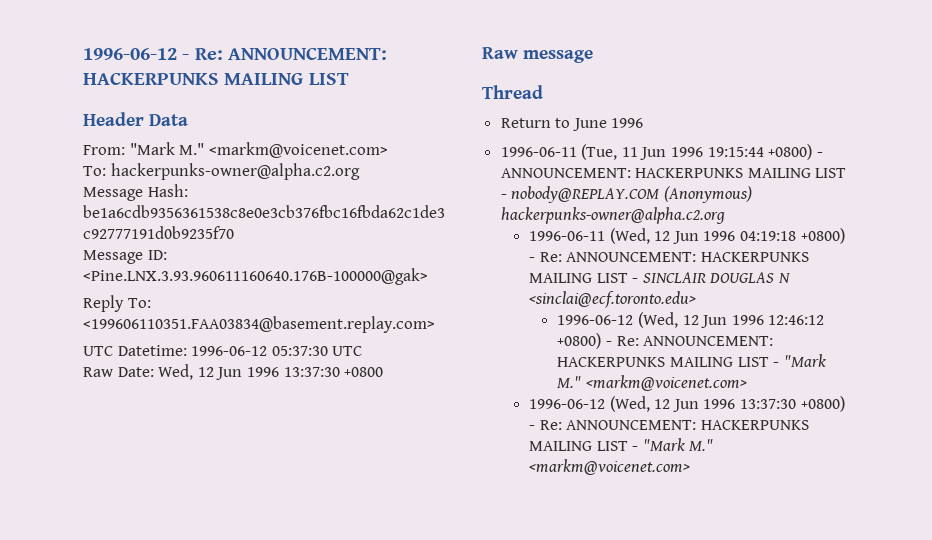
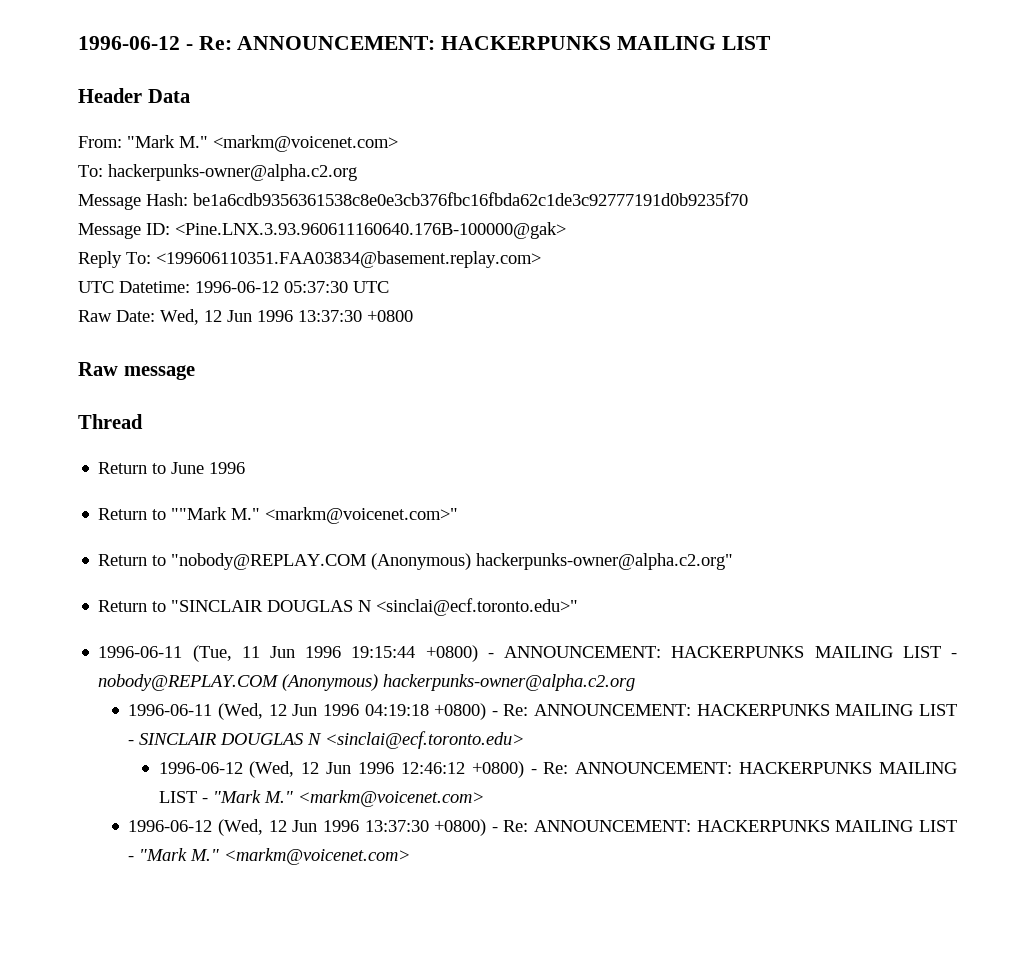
(644, 123) none -> [98,507,459,524] [98,553,734,570] [98,598,579,616] // Return to ""Mark M." <markm@voicenet.com>" // Return to "nobody@REPLAY.COM (Anonymous) hackerpunks-owner@alpha.c2.org" // Return to "SINCLAIR DOUGLAS N <sinclai@ecf.toronto.edu>"

